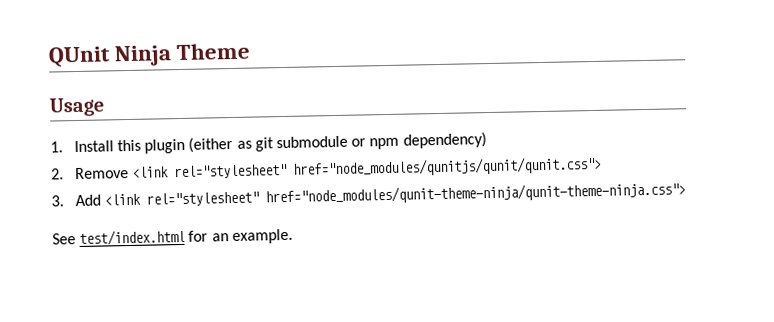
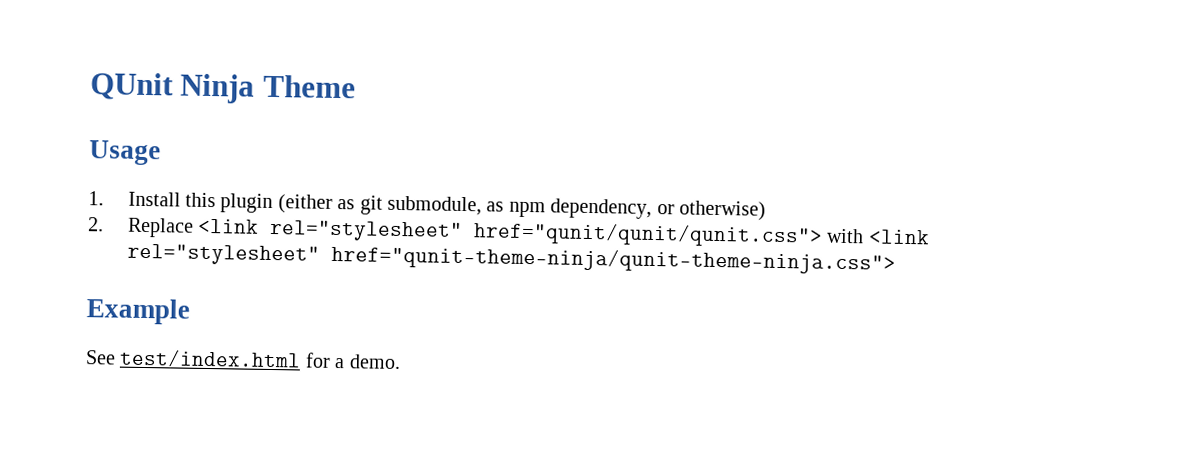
[275,132,487,150] submodule or npm dependency) -> [387,195,767,221] submodule, as npm dependency, or otherwise)
[74,155,603,180] [51,181,687,207] Remove <link rel="stylesheet" href="node_modules/qunitjs/qunit/qunit.css"> // 3. Add <link rel="stylesheet" href="node_modules/qunit-theme-ninja/qunit-theme-ninja.css"> -> [126,217,930,248] [126,243,896,275] [86,298,190,325] Replace <link rel="stylesheet" href="qunit/qunit/qunit.css"> with <link rel="stylesheet" href="qunit-theme-ninja/qunit-theme-ninja.css"> // Example
[211,228,293,245] an example. -> [334,354,401,370] a demo.

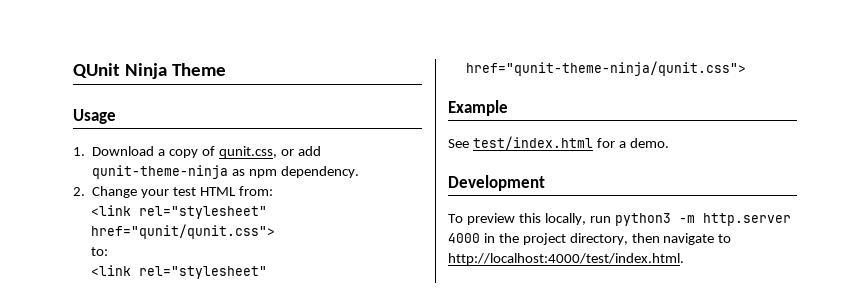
[127,191,767,221] [88,217,930,248] [126,243,896,275] Install this plugin (either as git submodule, as npm dependency, or otherwise) // 2. Replace <link rel="stylesheet" href="qunit/qunit/qunit.css"> with <link rel="stylesheet" href="qunit-theme-ninja/qunit-theme-ninja.css"> -> [92,146,321,158] [92,165,359,179] [73,186,273,198] [91,205,268,219] [91,224,276,239] [91,247,109,256] [91,265,268,279] [466,61,747,76] Download a copy of qunit.css, or add qunit-theme-ninja as npm dependency. // 2. Change your test HTML from: // <link rel="stylesheet" href="qunit/qunit.css"> // to: // <link rel="stylesheet" href="qunit-theme-ninja/qunit.css">
(401, 362) none -> [448,175,545,191] [448,213,791,226] [448,233,732,245] [448,253,684,265] // Development // To preview this locally, run python3 -m http.server 4000 in the project directory, then navigate to http://localhost:4000/test/index.html.

